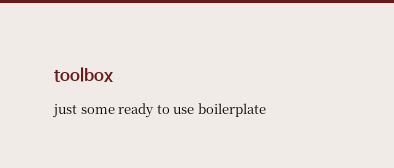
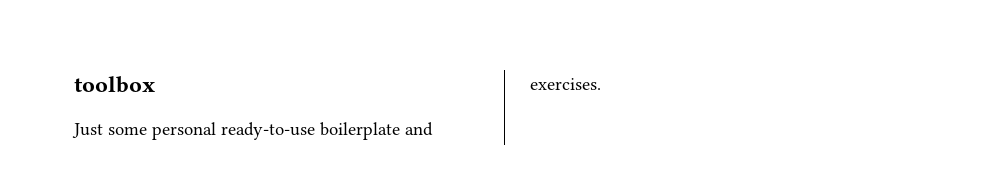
[52,103,266,118] just some ready to use boilerplate -> [72,122,433,140] [530,78,601,90] Just some personal ready-to-use boilerplate and exercises.

